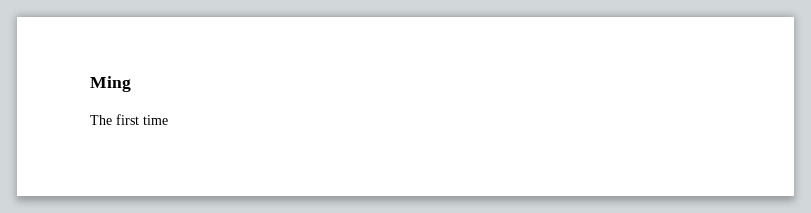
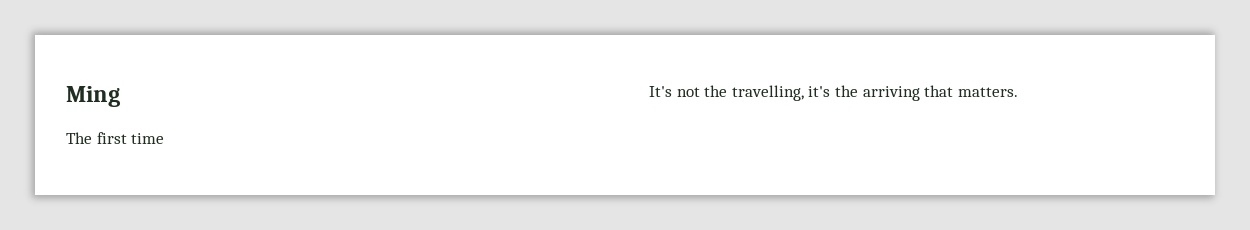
(168, 120) none -> [649,85,1018,101] // It's not the travelling, it's the arriving that matters.

